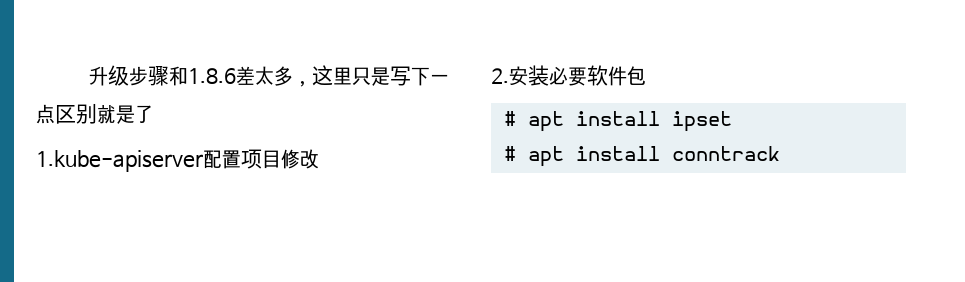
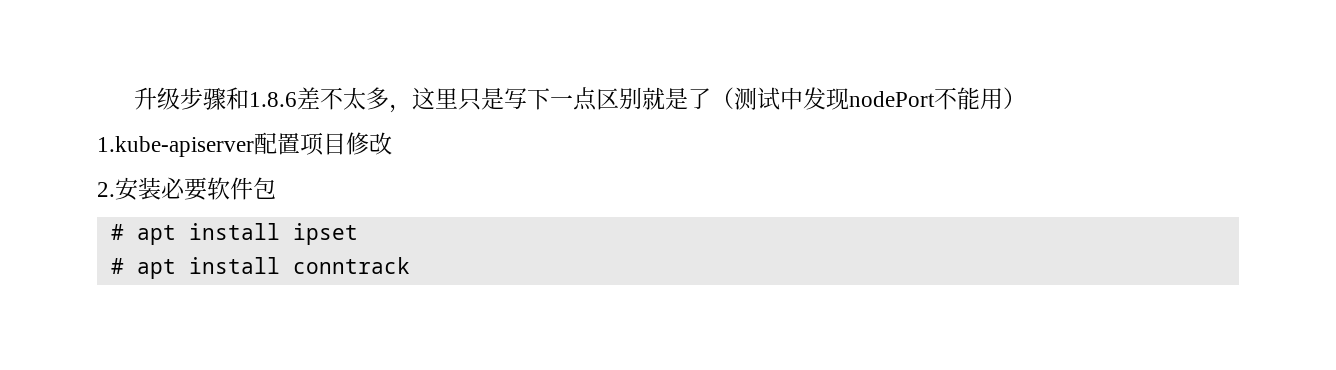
(255, 75) none -> [319,87,343,110] 不
(154, 114) none -> [710,87,1026,110] （测试中发现nodePort不能用）

